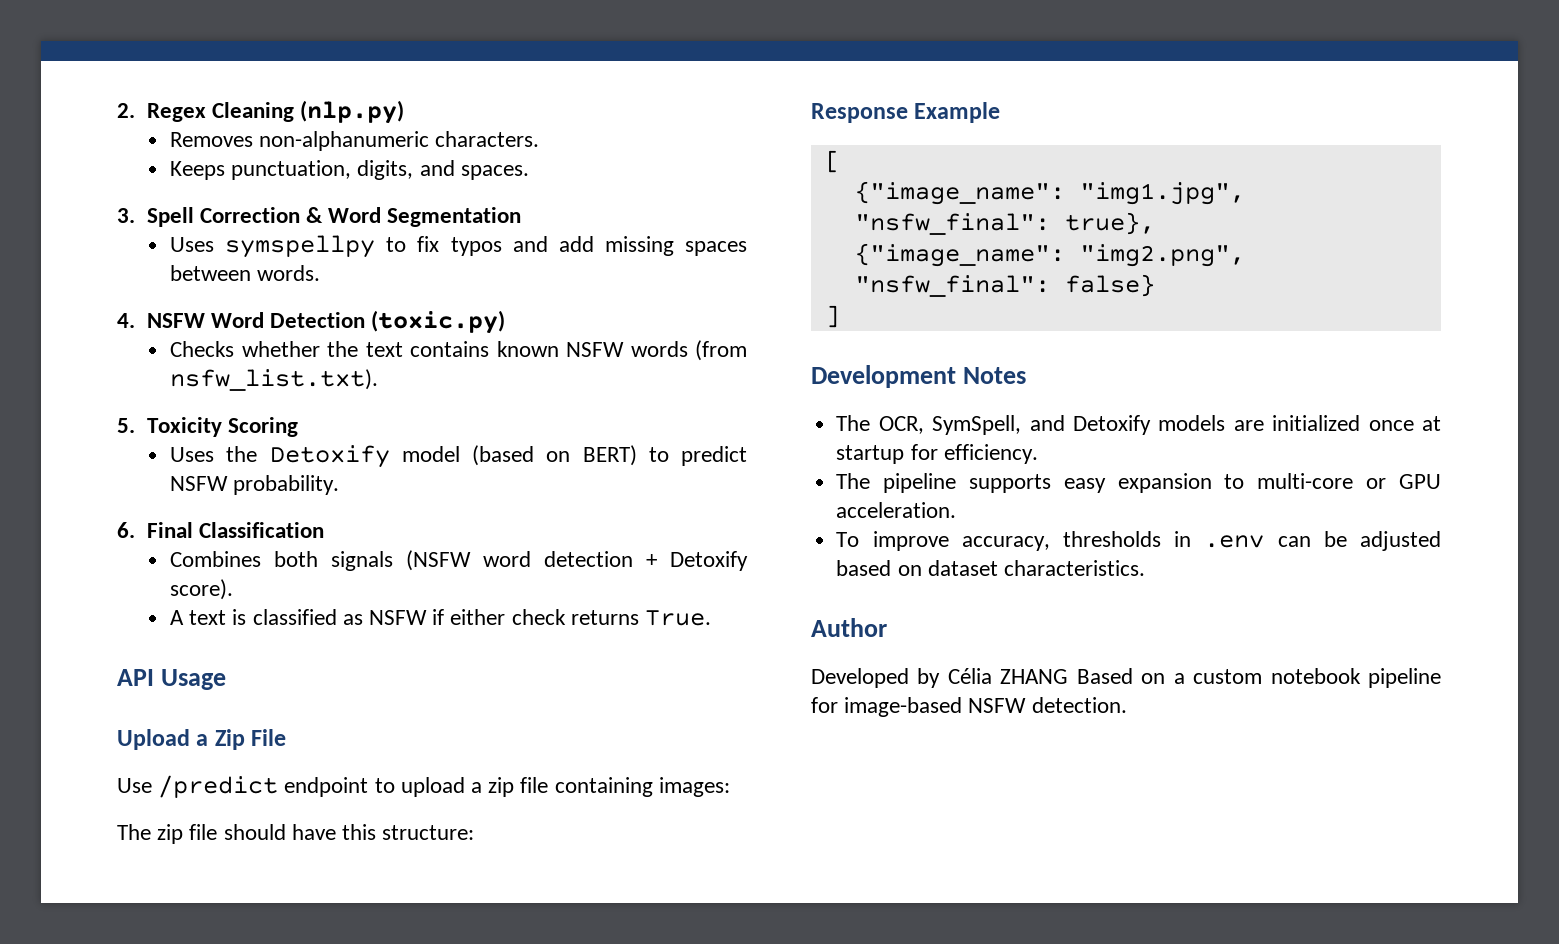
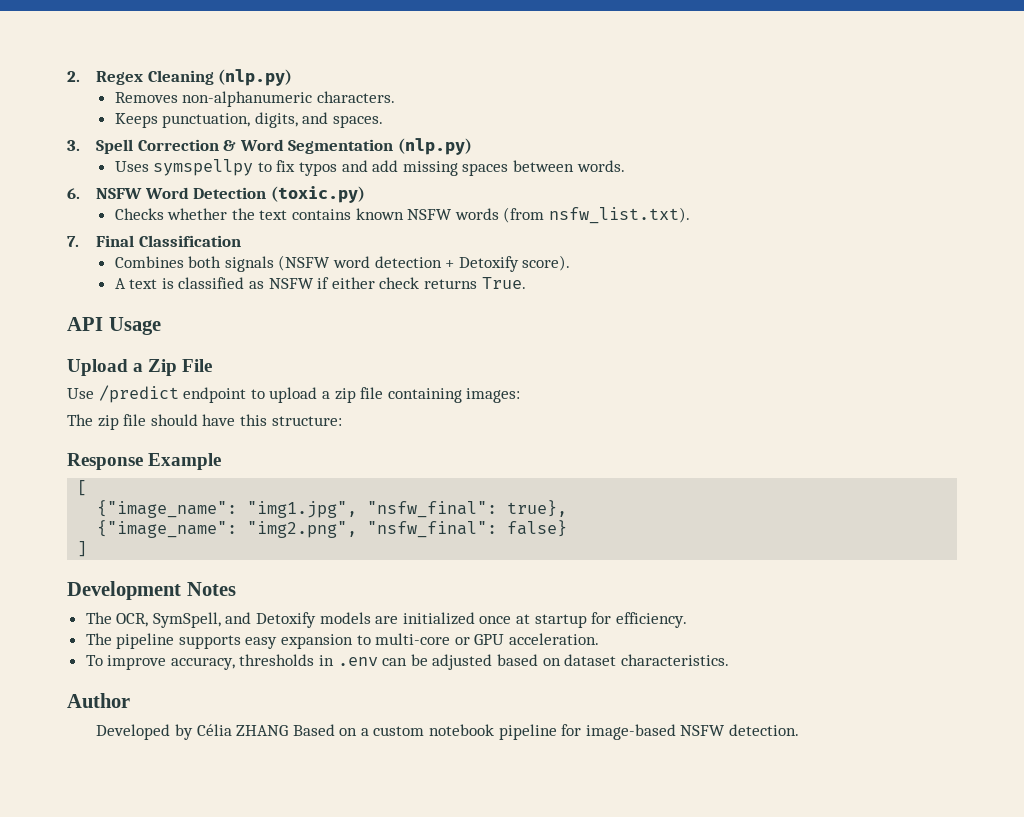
(522, 217) none -> [397,138,472,155] (nlp.py)
[117,313,135,328] 4. -> [67,188,80,199] 6.
[117,417,298,437] [170,445,747,468] [170,475,340,495] [117,522,135,538] 5. Toxicity Scoring // Uses the Detoxify model (based on BERT) to predict NSFW probability. // 6. -> [67,236,79,247] 7.

